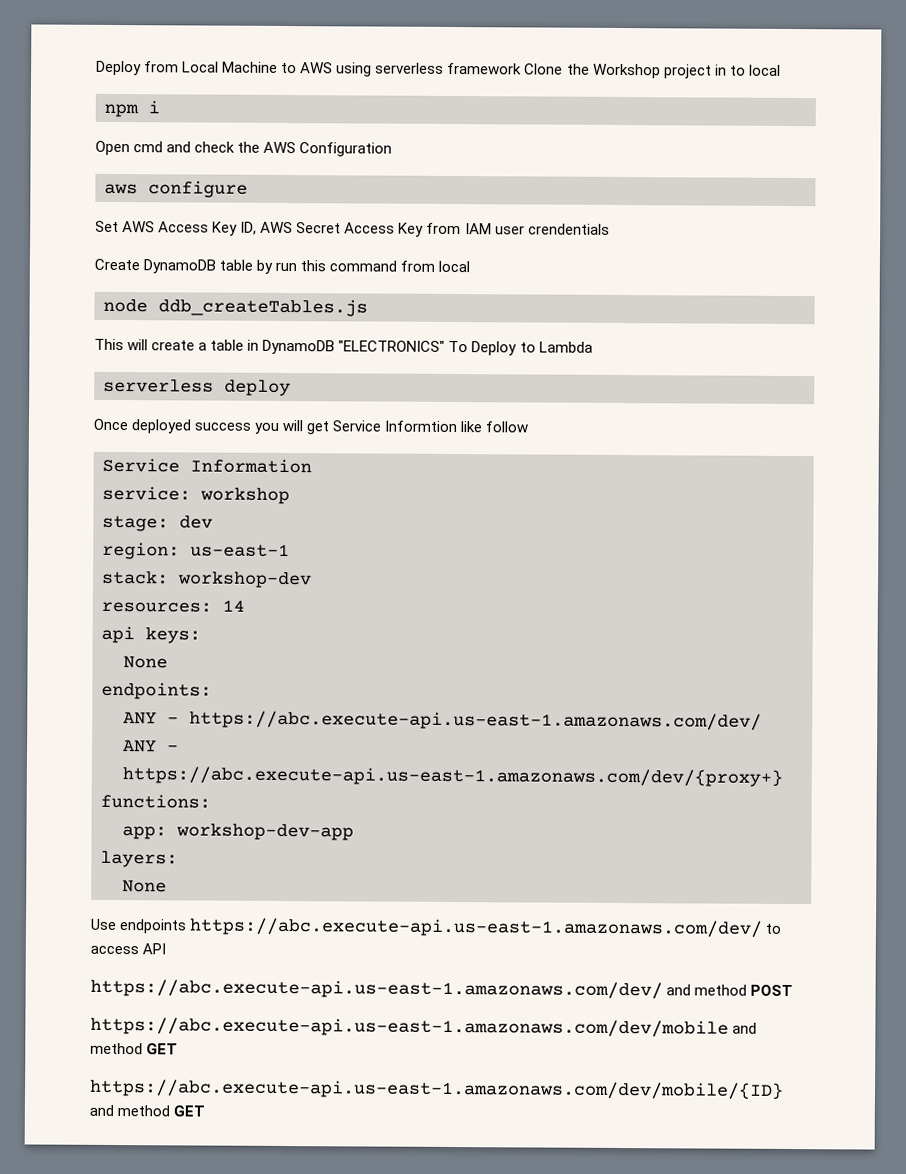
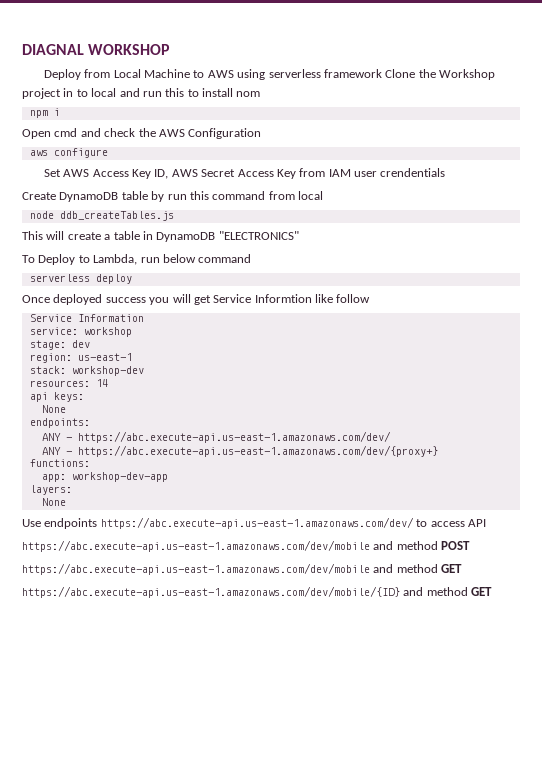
(96, 68) none -> [22,44,171,55] DIAGNAL WORKSHOP //
(781, 70) none -> [119,88,261,97] and run this to install nom
(446, 346) none -> (299, 235) //
[538,341,593,353] Lambda -> [93,254,252,265] Lambda, run below command
[90,978,663,1000] https://abc.execute-api.us-east-1.amazonaws.com/dev/ -> [22,540,370,552] https://abc.execute-api.us-east-1.amazonaws.com/dev/mobile

